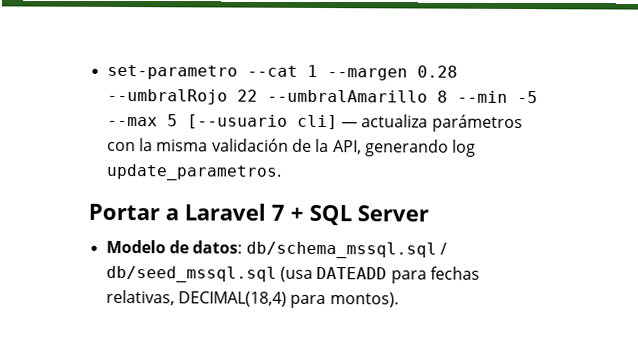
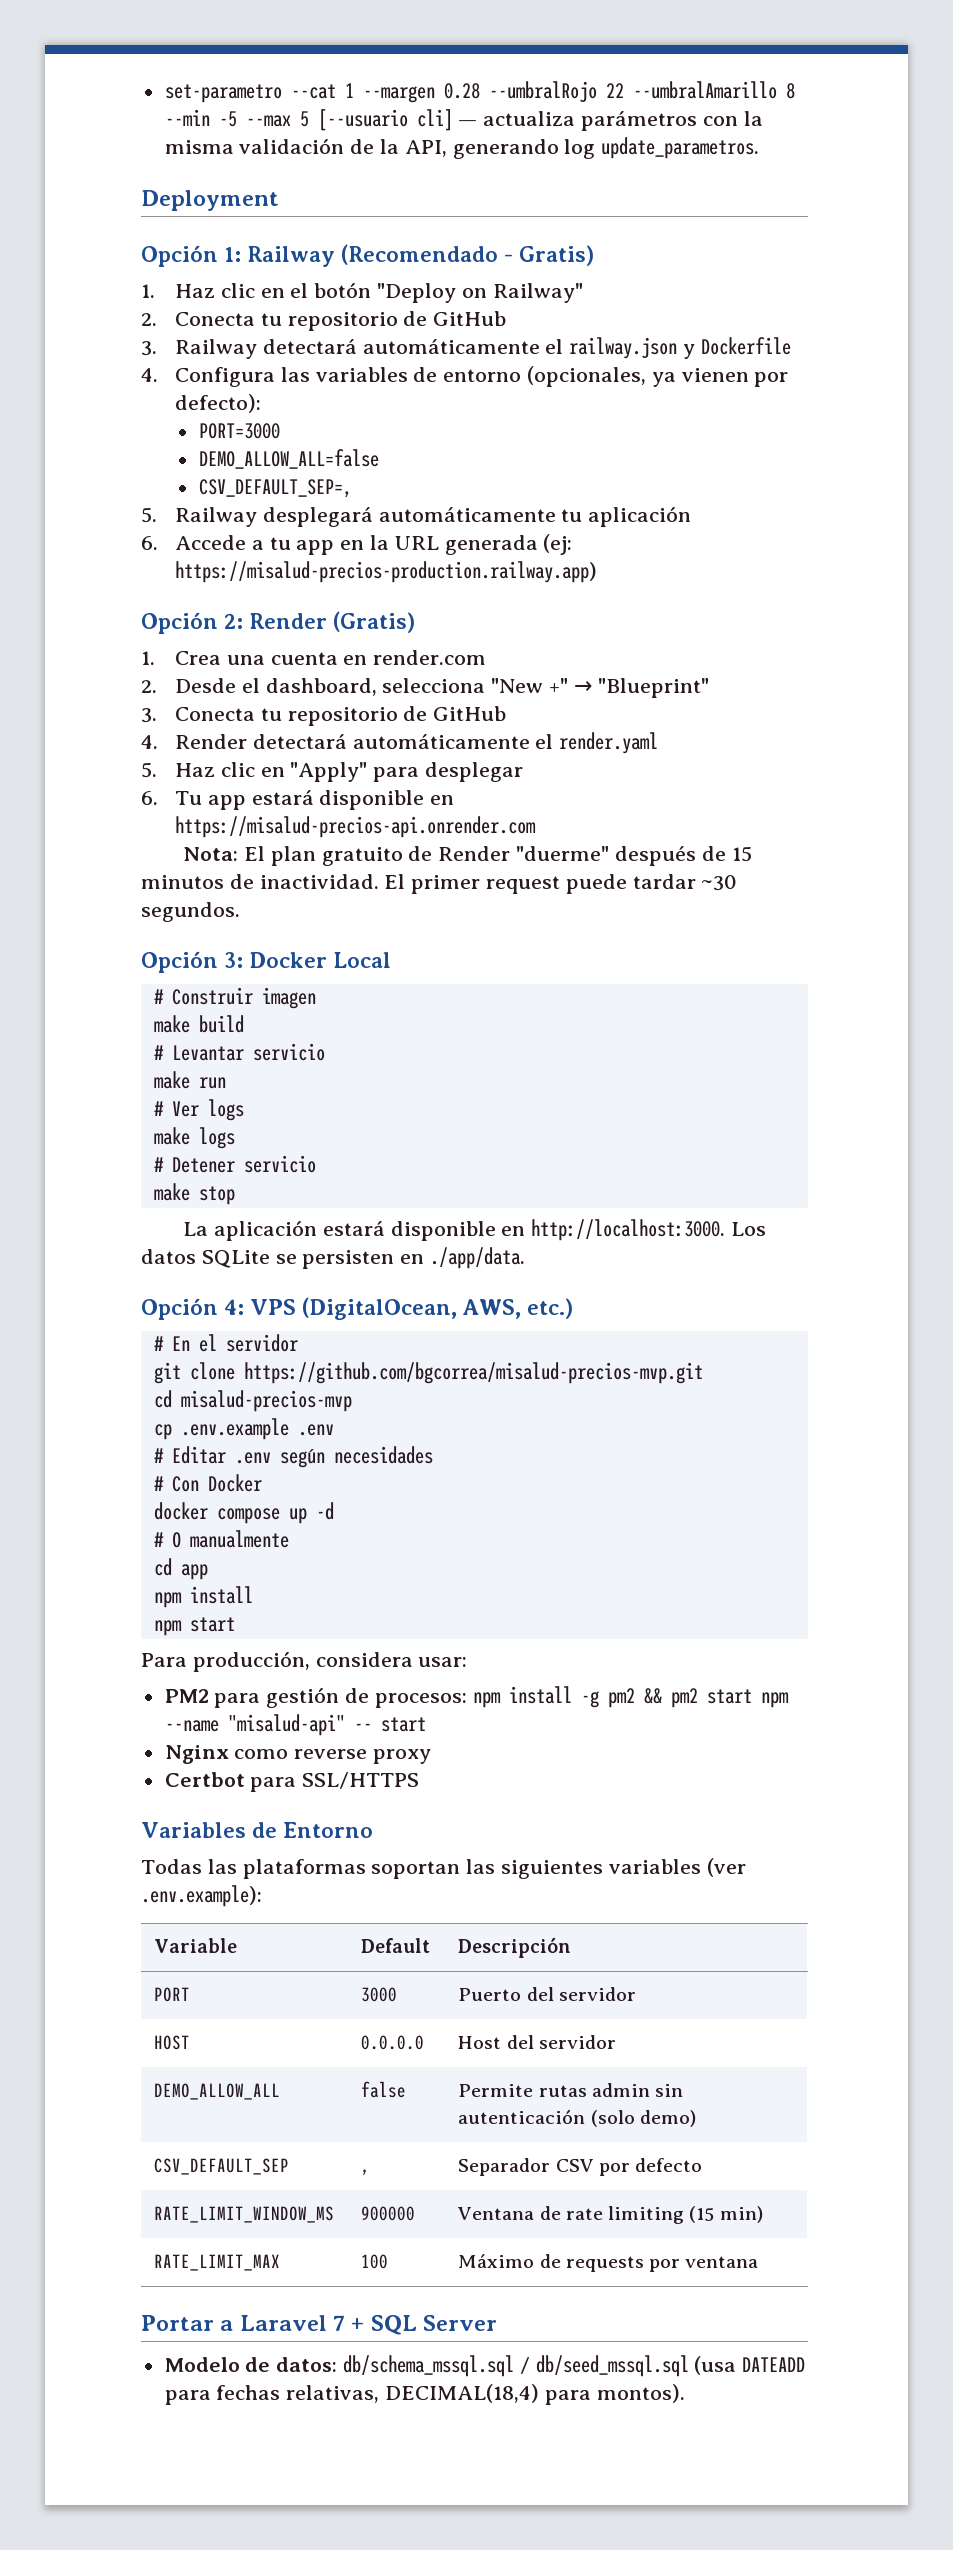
(282, 172) none -> [141,190,279,211] [141,244,595,267] [141,282,583,303] [141,311,507,331] [141,337,791,359] [141,366,789,387] [175,394,262,413] [198,423,280,439] [198,449,379,469] [198,479,352,498] [141,506,692,527] [141,534,573,555] [175,561,598,583] [141,611,416,634] [141,650,487,665] [141,678,709,698] [141,706,507,726] [141,732,659,754] [141,762,524,782] [141,790,455,810] [175,816,537,838] [183,846,752,866] [141,874,738,894] [141,902,240,922] [141,951,392,973] [153,987,316,1009] [153,1015,244,1033] [153,1043,325,1061] [153,1071,226,1089] [153,1099,244,1121] [153,1127,235,1149] [153,1155,316,1173] [153,1183,235,1205] [183,1219,767,1241] [141,1247,526,1269] [141,1297,574,1320] [153,1334,298,1352] [153,1362,703,1384] [153,1390,352,1412] [153,1418,334,1440] [153,1446,433,1468] [153,1474,262,1492] [153,1502,334,1524] [153,1530,289,1548] [153,1558,208,1580] [153,1586,253,1608] [153,1617,235,1636] [141,1651,468,1672] [164,1686,789,1708] [164,1714,426,1736] [164,1745,432,1764] [164,1772,420,1792] [141,1822,374,1838] [141,1858,746,1879] [141,1885,262,1907] [154,1938,238,1953] [361,1938,431,1953] [458,1937,572,1958] [154,1987,191,2002] [361,1987,398,2002] [458,1987,636,2001] [154,2035,191,2050] [361,2035,425,2050] [458,2035,616,2049] [154,2083,281,2100] [361,2081,407,2098] [458,2083,684,2097] [458,2109,696,2127] [154,2158,290,2175] [361,2169,371,2176] [458,2158,703,2176] [154,2206,335,2223] [361,2206,416,2221] [457,2206,763,2224] [154,2254,281,2271] [361,2254,389,2269] [458,2254,759,2272] // Deployment // Opción 1: Railway (Recomendado - Gratis) // 1. Haz clic en el botón "Deploy on Railway" // 2. Conecta tu repositorio de GitHub // 3. Railway detectará automáticamente el railway.json y Dockerfile // 4. Configura las variables de entorno (opcionales, ya vienen por defecto): // PORT=3000 // DEMO_ALLOW_ALL=false // CSV_DEFAULT_SEP=, // 5. Railway desplegará automáticamente tu aplicación // 6. Accede a tu app en la URL generada (ej: https://misalud-precios-production.railway.app) // Opción 2: Render (Gratis) // 1. Crea una cuenta en render.com // 2. Desde el dashboard, selecciona "New +" → "Blueprint" // 3. Conecta tu repositorio de GitHub // 4. Render detectará automáticamente el render.yaml // 5. Haz clic en "Apply" para desplegar // 6. Tu app estará disponible en https://misalud-precios-api.onrender.com // Nota: El plan gratuito de Render "duerme" después de 15 minutos de inactividad. El primer request puede tardar ~30 segundos. // Opción 3: Docker Local // # Construir imagen // make build // # Levantar servicio // make run // # Ver logs // make logs // # Detener servicio // make stop // La aplicación estará disponible en http://localhost:3000. Los datos SQLite se persisten en ./app/data. // Opción 4: VPS (DigitalOcean, AWS, etc.) // # En el servidor // git clone https://github.com/bgcorrea/misalud-precios-mvp.git // cd misalud-precios-mvp // cp .env.example .env // # Editar .env según necesidades // # Con Docker // docker compose up -d // # O manualmente // cd app // npm install // npm start // Para producción, considera usar: // PM2 para gestión de procesos: npm install -g pm2 && pm2 start npm --name "misalud-api" -- start // Nginx como reverse proxy // Certbot para SSL/HTTPS // Variables de Entorno // Todas las plataformas soportan las siguientes variables (ver .env.example): // Variable | Default | Descripción // PORT | 3000 | Puerto del servidor // HOST | 0.0.0.0 | Host del servidor // DEMO_ALLOW_ALL | false | Permite rutas admin sin autenticación (solo demo) // CSV_DEFAULT_SEP | , | Separador CSV por defecto // RATE_LIMIT_WINDOW_MS | 900000 | Ventana de rate limiting (15 min) // RATE_LIMIT_MAX | 100 | Máximo de requests por ventana

